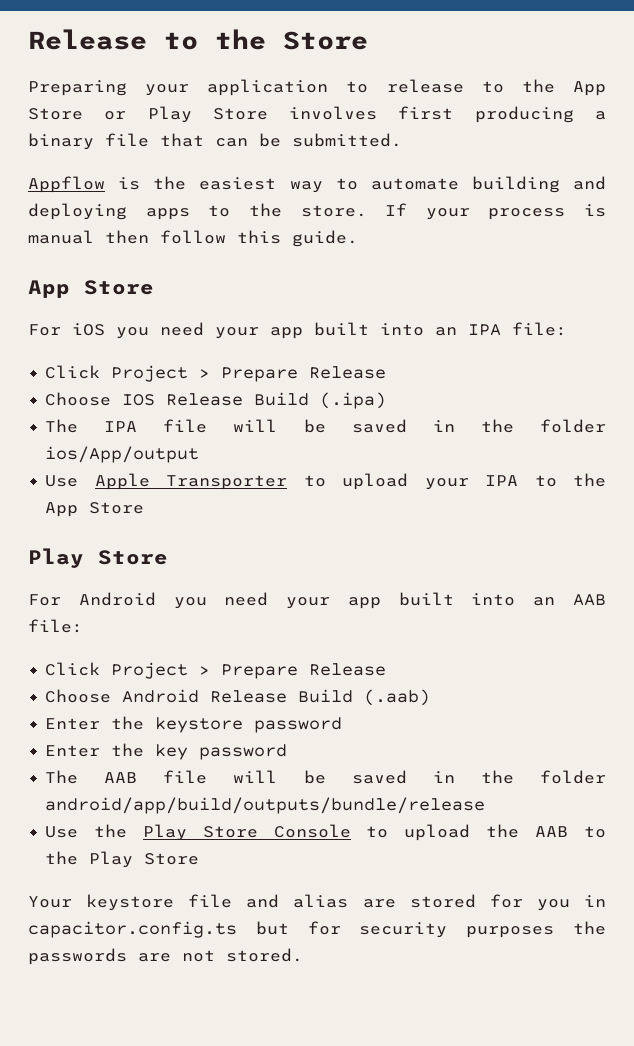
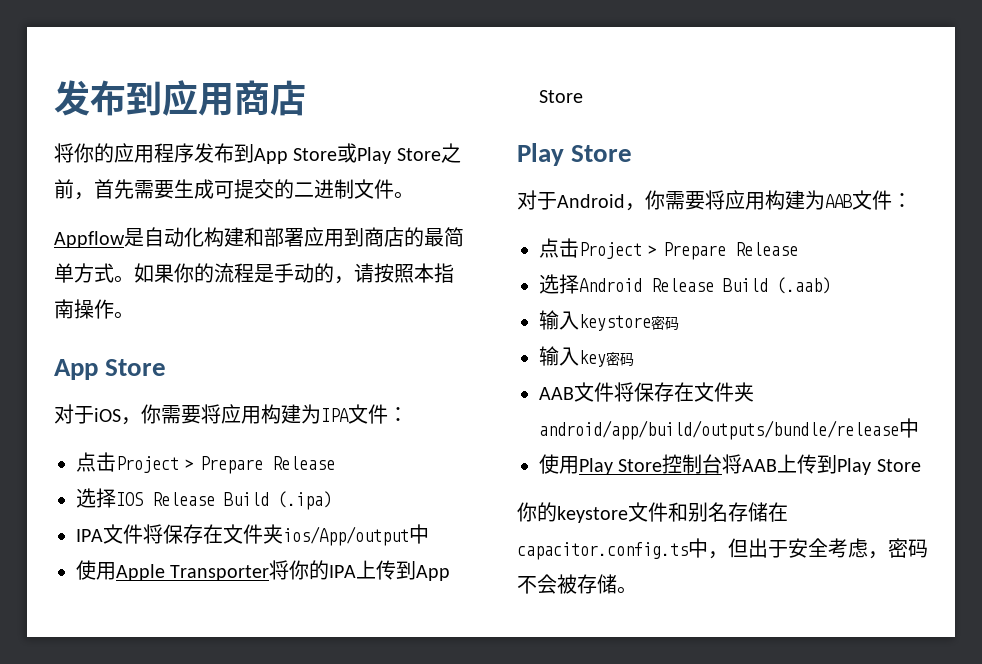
[28,29,368,50] [28,79,606,96] [28,106,606,123] [28,133,402,150] [28,176,606,193] [28,203,606,220] [28,230,358,247] [28,280,154,298] [28,322,567,339] [45,365,387,382] [45,392,112,406] Release to the Store // Preparing your application to release to the App Store or Play Store involves first producing a binary file that can be submitted. // Appflow is the easiest way to automate building and deploying apps to the store. If your process is manual then follow this guide. // App Store // For iOS you need your app built into an IPA file: // Click Project > Prepare Release // Choose -> [54,80,306,116] [54,143,461,164] [54,179,414,200] [54,227,464,248] [54,263,454,284] [54,299,134,319] [54,359,167,380] [54,404,408,425] [76,452,335,474] [76,488,116,508] 发布到应用商店 // 将你的应用程序发布到App Store或Play Store之前，首先需要生成可提交的二进制文件。 // Appflow是自动化构建和部署应用到商店的最简单方式。如果你的流程是手动的，请按照本指南操作。 // App Store // 对于iOS，你需要将应用构建为IPA文件： // 点击Project > Prepare Release // 选择
[45,419,606,433] The IPA file will be saved in the folder -> [76,524,283,544] IPA文件将保存在文件夹
[45,475,79,487] // Use -> [409,524,429,544] [76,560,116,580] 中 // 使用
[303,473,606,490] [45,502,145,517] [28,548,168,568] [28,592,606,609] [28,619,83,633] [45,662,387,679] [45,689,112,703] to upload your IPA to the App Store // Play Store // For Android you need your app built into an AAB file: // Click Project > Prepare Release // Choose -> [269,560,451,581] [539,90,583,103] [517,143,633,166] [517,190,912,211] [539,238,798,260] [539,274,579,294] 将你的IPA上传到App Store // Play Store // 对于Android，你需要将应用构建为AAB文件： // 点击Project > Prepare Release // 选择
[45,716,343,733] [45,743,288,760] [45,770,606,784] [45,797,486,814] [45,824,606,841] [45,851,200,868] [28,894,606,911] [28,921,606,938] [28,948,303,965] Enter the keystore password // Enter the key password // The AAB file will be saved in the folder android/app/build/outputs/bundle/release // Use the Play Store Console to upload the AAB to the Play Store // Your keystore file and alias are stored for you in capacitor.config.ts but for security purposes the passwords are not stored. -> [539,310,679,331] [539,346,634,367] [539,382,754,402] [539,418,919,440] [539,454,921,475] [517,502,788,523] [517,538,928,560] [517,574,637,594] 输入keystore密码 // 输入key密码 // AAB文件将保存在文件夹android/app/build/outputs/bundle/release中 // 使用Play Store控制台将AAB上传到Play Store // 你的keystore文件和别名存储在capacitor.config.ts中，但出于安全考虑，密码不会被存储。

